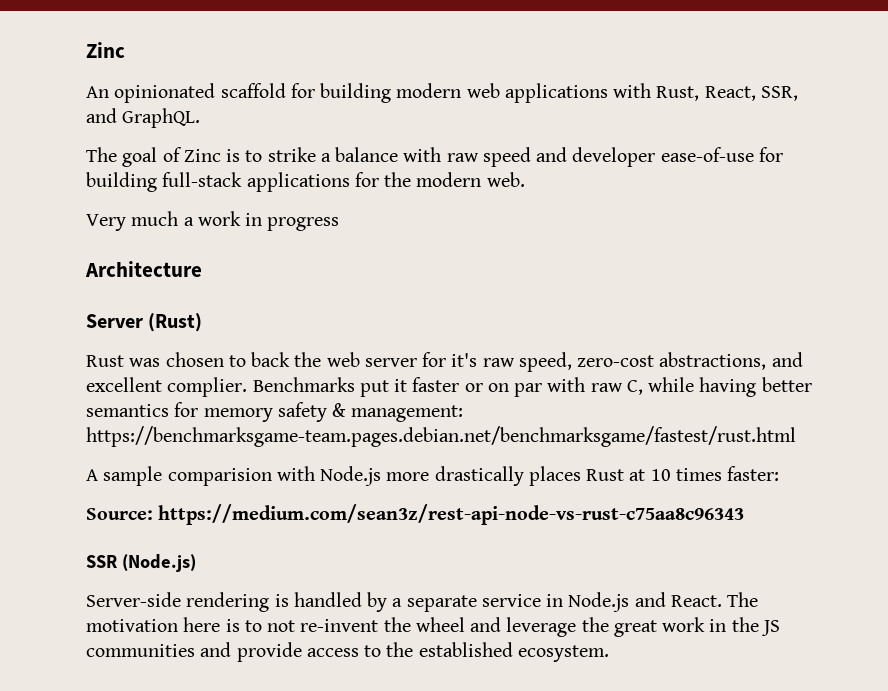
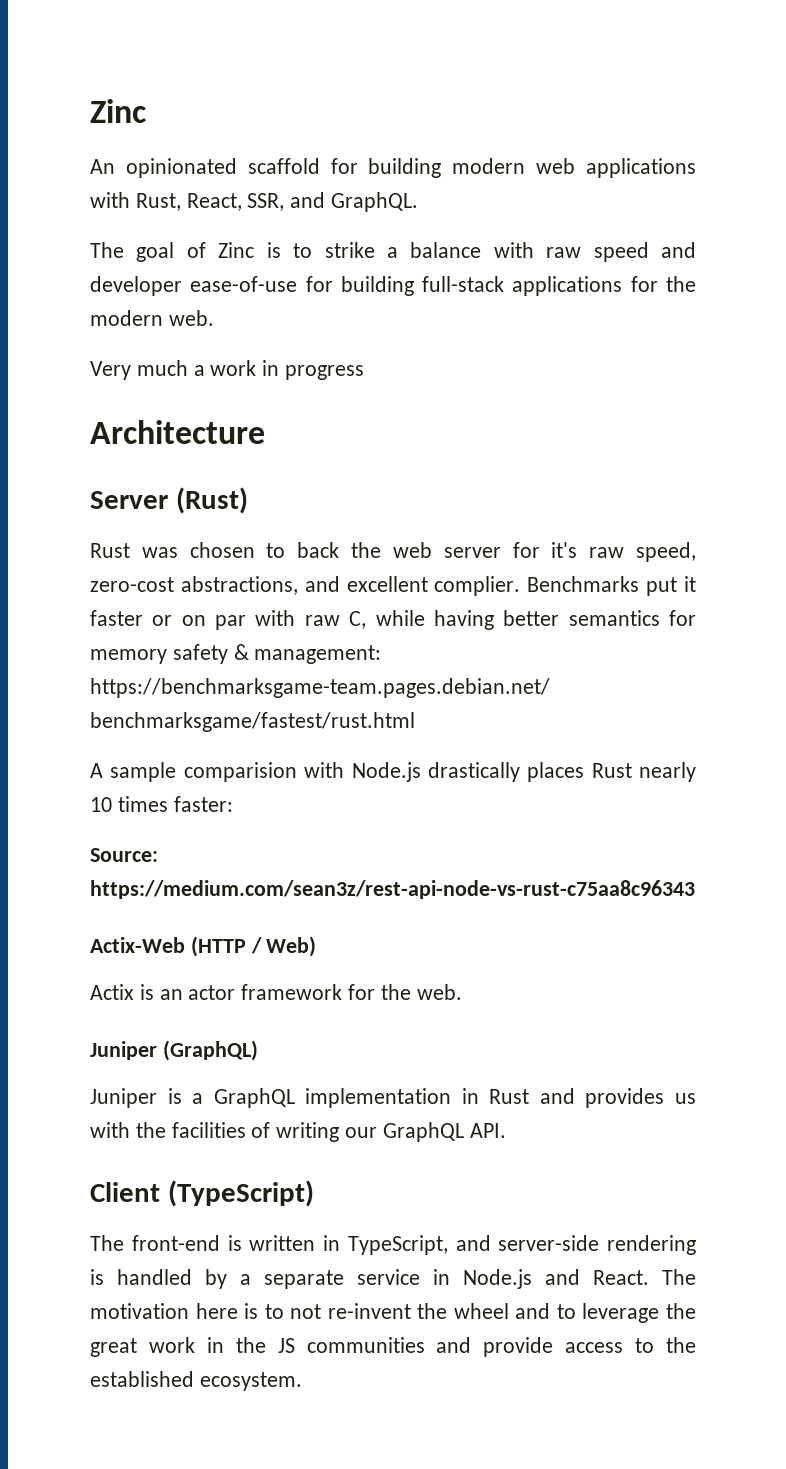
[386,472,430,481] more -> (421, 772) none
[629,469,646,481] at -> [639,762,696,782] nearly
[86,554,196,572] [86,592,181,607] SSR (Node.js) // Server-side -> [90,936,317,957] [90,984,462,1000] [90,1040,258,1061] [90,1088,696,1108] [90,1122,506,1142] [90,1180,314,1207] [90,1235,600,1255] Actix-Web (HTTP / Web) // Actix is an actor framework for the web. // Juniper (GraphQL) // Juniper is a GraphQL implementation in Rust and provides us with the facilities of writing our GraphQL API. // Client (TypeScript) // The front-end is written in TypeScript, and server-side
(502, 624) none -> [556,1304,576,1319] to

